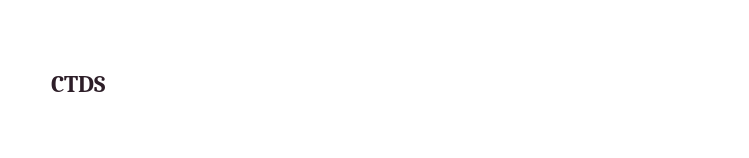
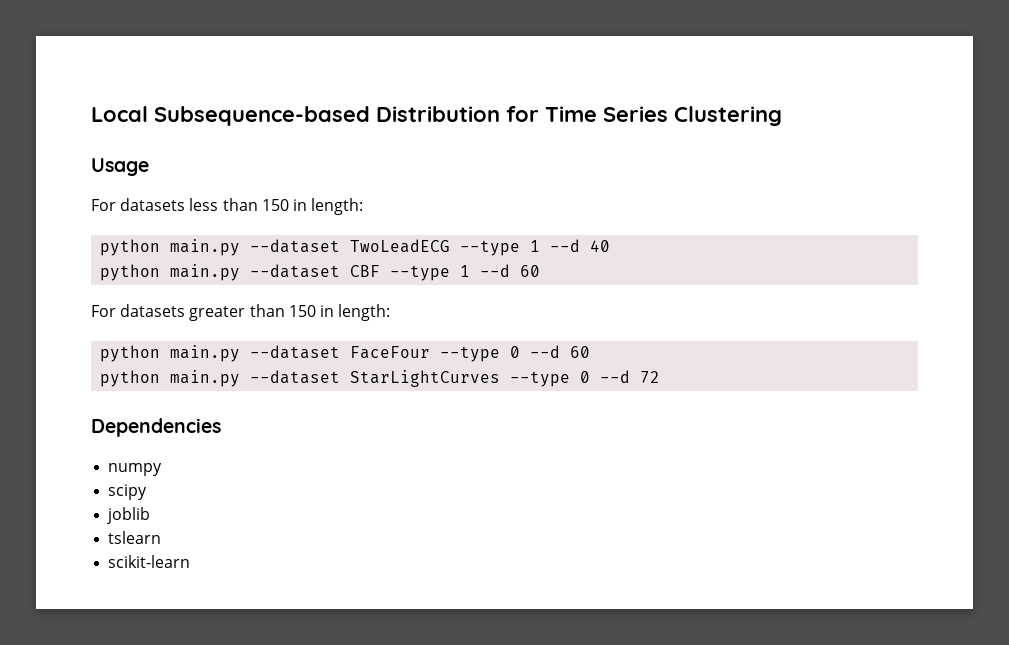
[51,76,105,92] CTDS -> [91,106,782,126] [91,158,149,176] [91,198,364,215] [100,239,611,256] [100,264,541,281] [91,304,391,321] [100,345,591,362] [100,370,661,387] [91,418,221,437] [108,463,163,476] [108,484,148,500] [107,507,151,524] [108,531,162,544] [108,555,191,568] Local Subsequence-based Distribution for Time Series Clustering // Usage // For datasets less than 150 in length: // python main.py --dataset TwoLeadECG --type 1 --d 40 // python main.py --dataset CBF --type 1 --d 60 // For datasets greater than 150 in length: // python main.py --dataset FaceFour --type 0 --d 60 // python main.py --dataset StarLightCurves --type 0 --d 72 // Dependencies // numpy // scipy // joblib // tslearn // scikit-learn

